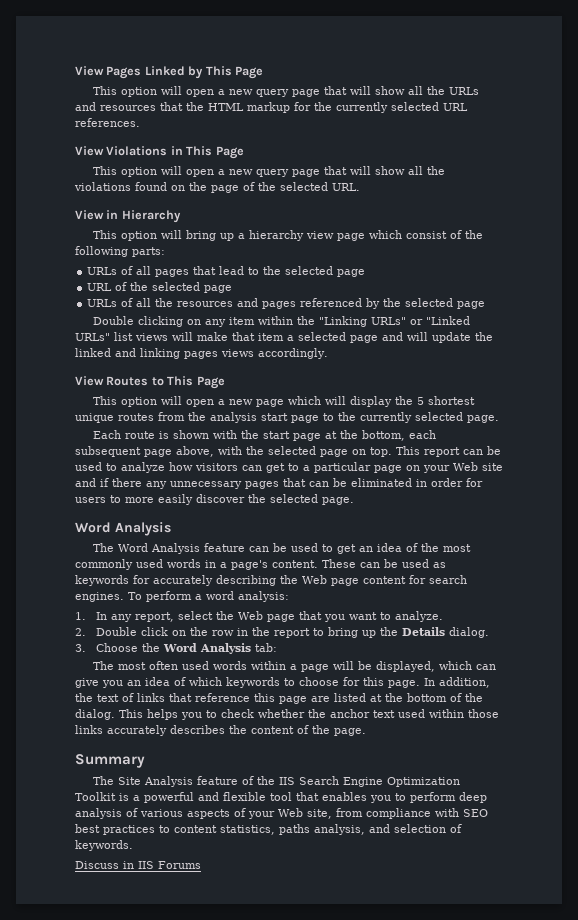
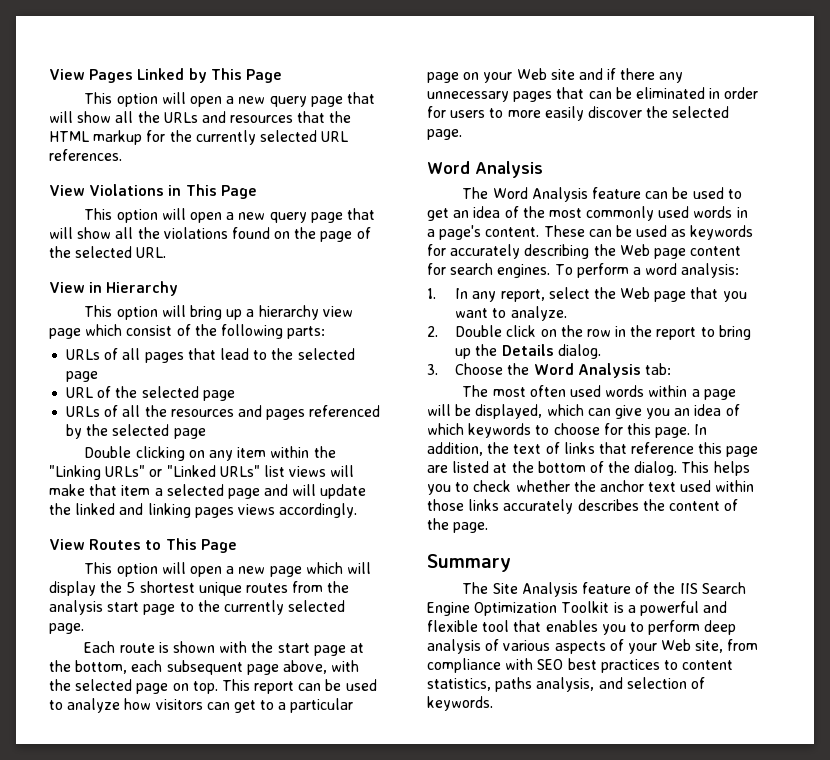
[75,861,201,869] // Discuss in IIS Forums -> (493, 703) none

